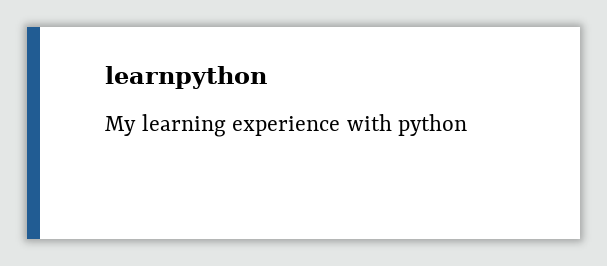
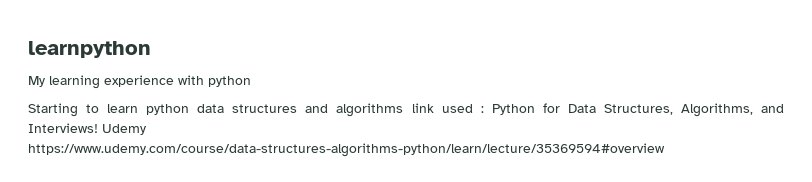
(468, 125) none -> [28,103,784,117] [28,123,146,135] [28,143,665,157] // Starting to learn python data structures and algorithms link used : Python for Data Structures, Algorithms, and Interviews! Udemy https://www.udemy.com/course/data-structures-algorithms-python/learn/lecture/35369594#overview

